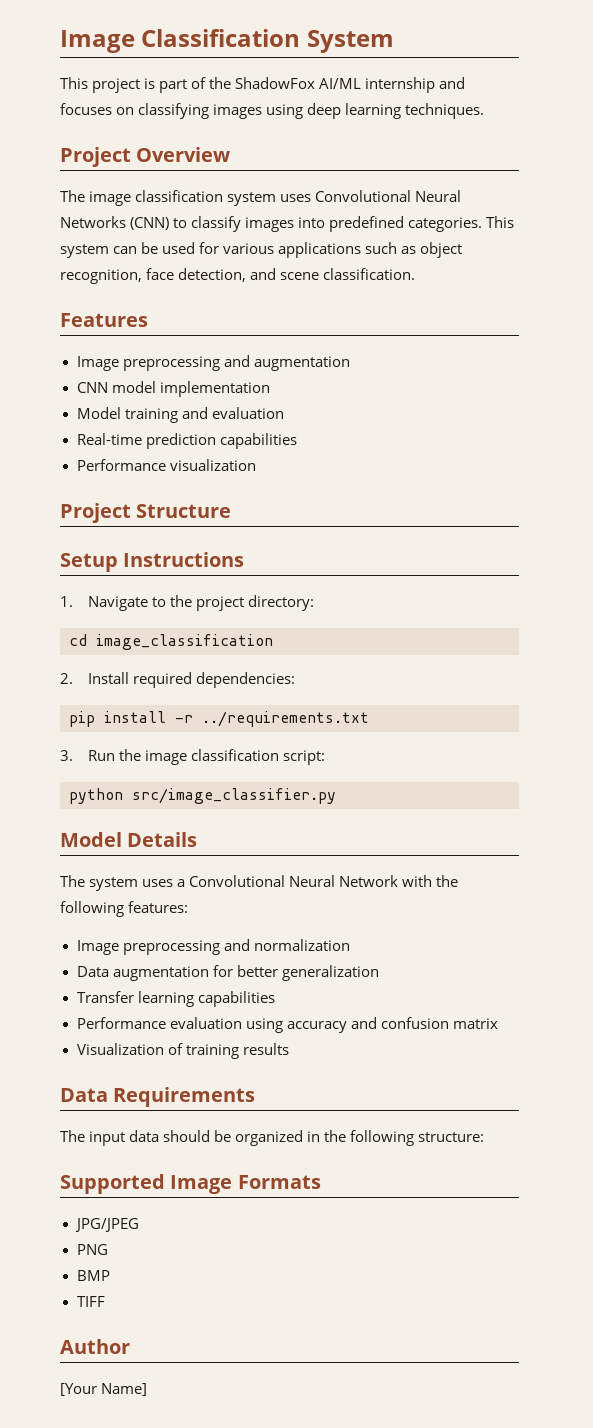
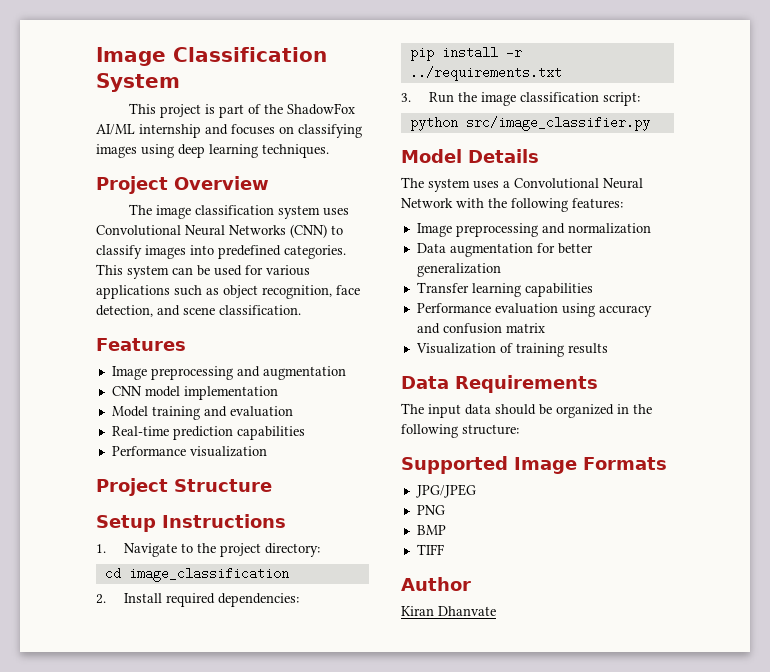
[60,1383,148,1396] [Your Name] -> [401,606,496,616] Kiran Dhanvate

